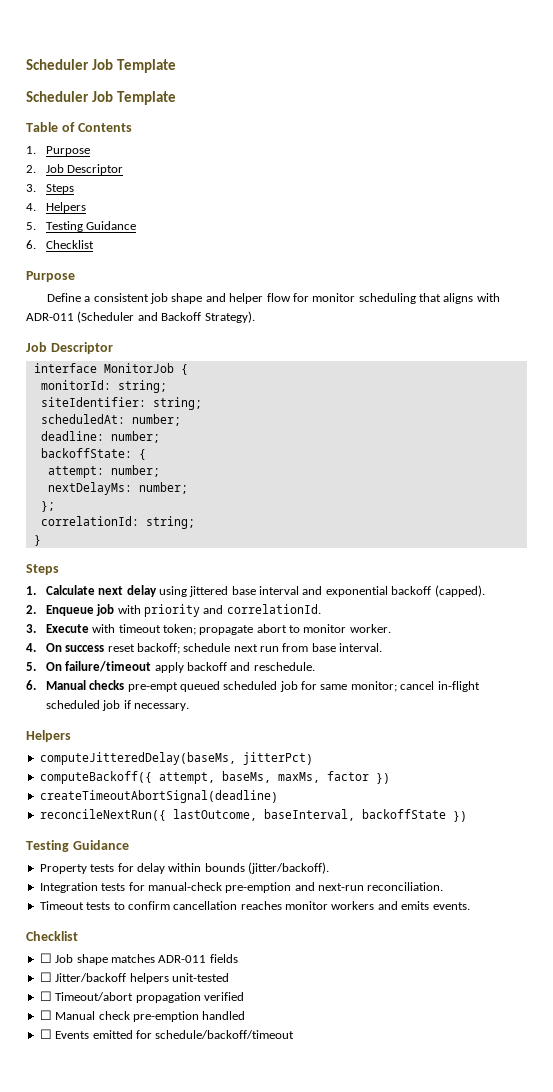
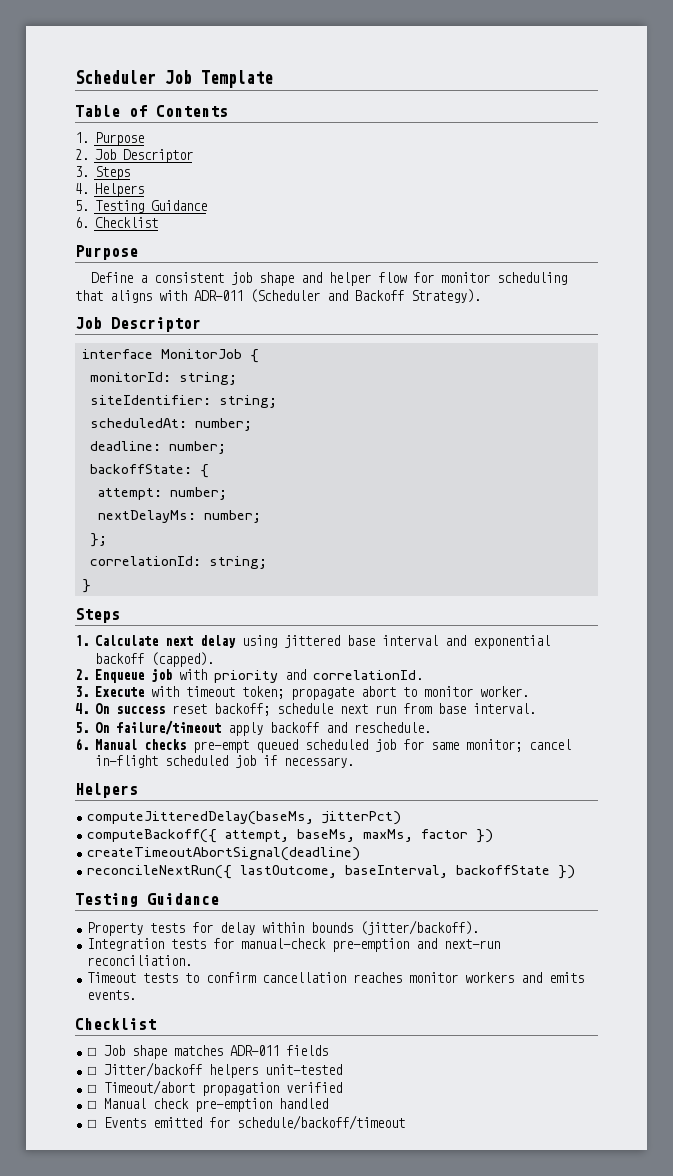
[26,59,177,73] [26,91,176,105] Scheduler Job Template // Scheduler Job Template -> [75,70,273,88] Scheduler Job Template

